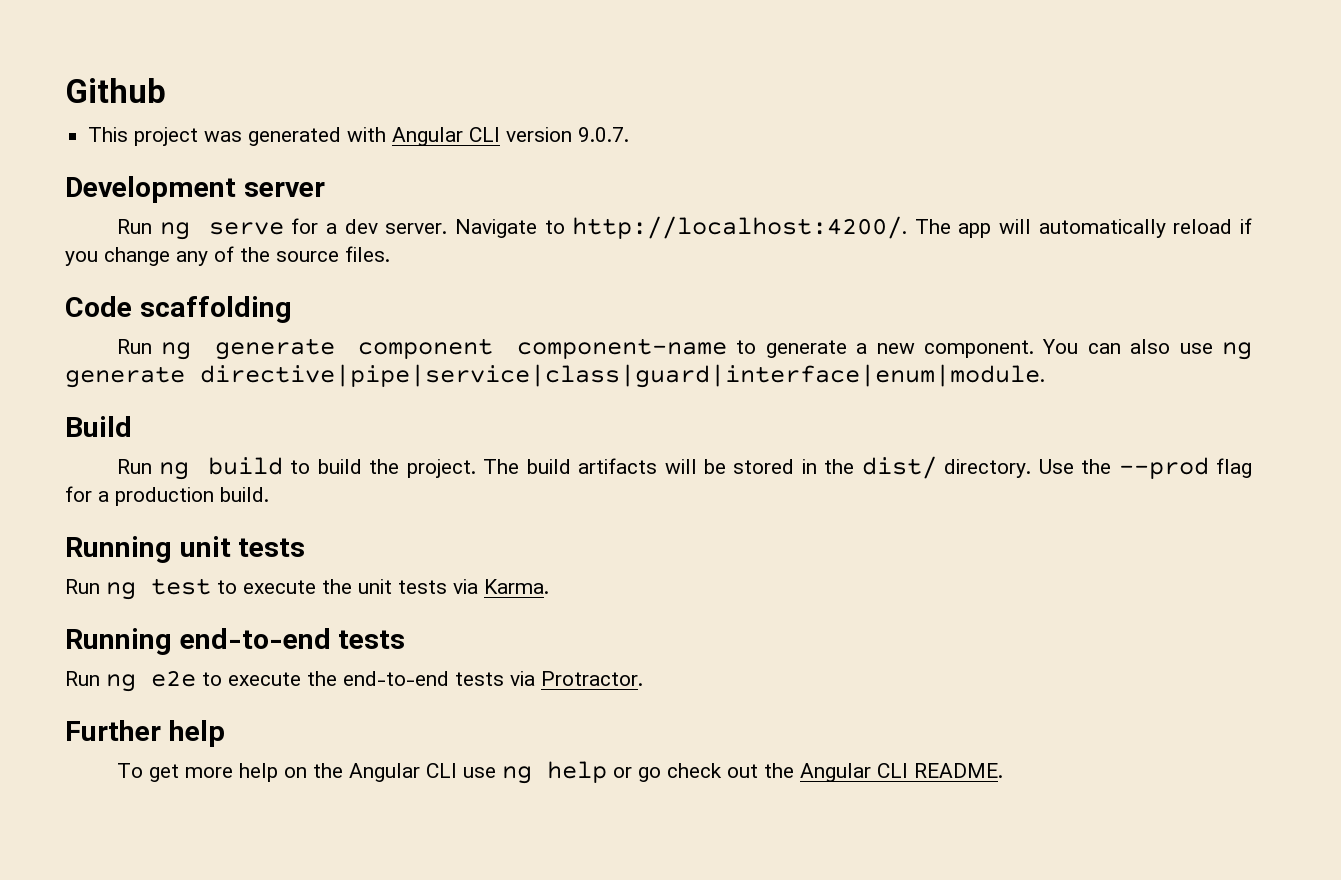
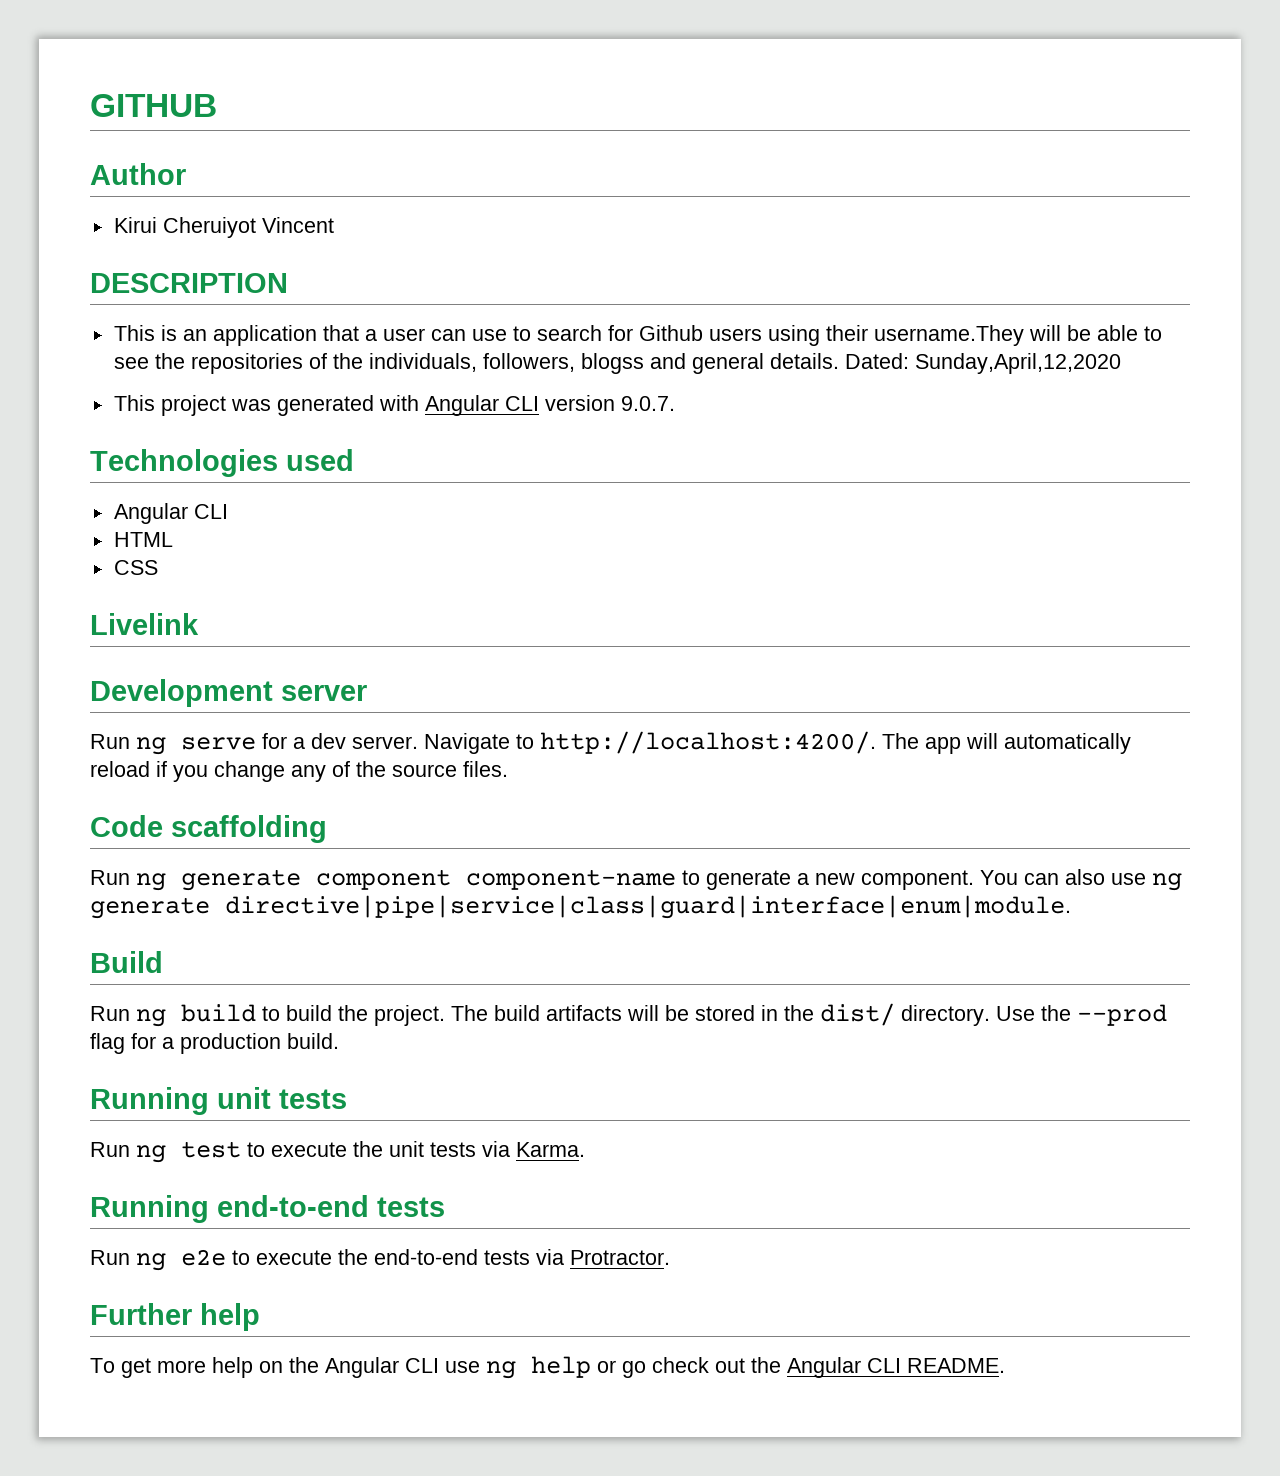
[65,78,166,103] Github -> [90,94,217,117] [90,163,186,185] [113,217,334,238] [90,273,288,293] [113,325,1162,346] [113,353,1121,374] GITHUB // Author // Kirui Cheruiyot Vincent // DESCRIPTION // This is an application that a user can use to search for Github users using their username.They will be able to see the repositories of the individuals, followers, blogss and general details. Dated: Sunday,April,12,2020
(630, 134) none -> [90,449,354,477] [113,503,228,524] [113,532,173,547] [113,560,158,575] [90,613,199,635] // Technologies used // Angular CLI // HTML // CSS // Livelink

